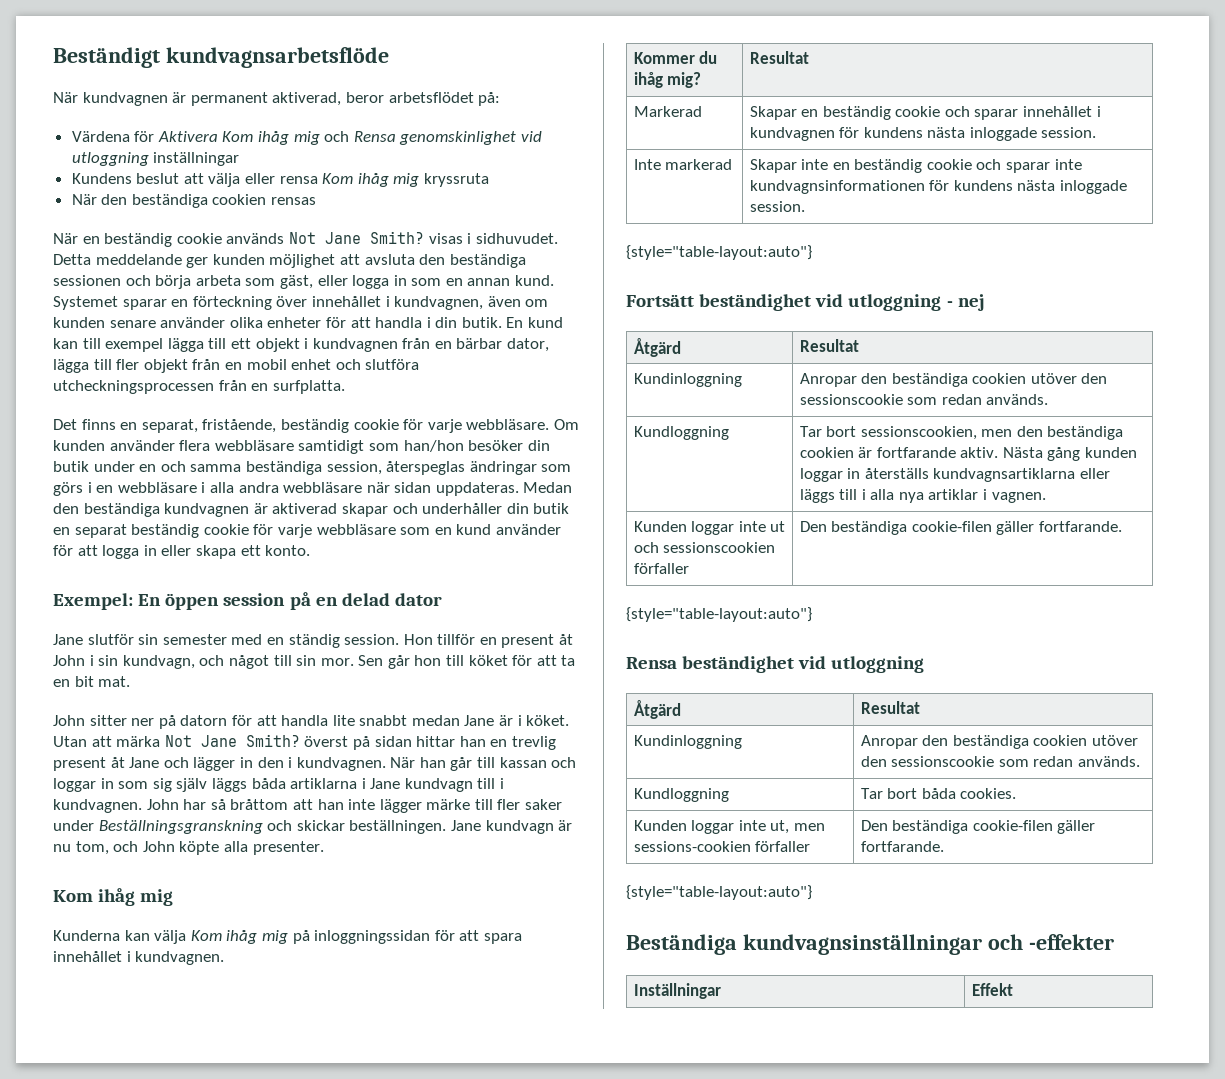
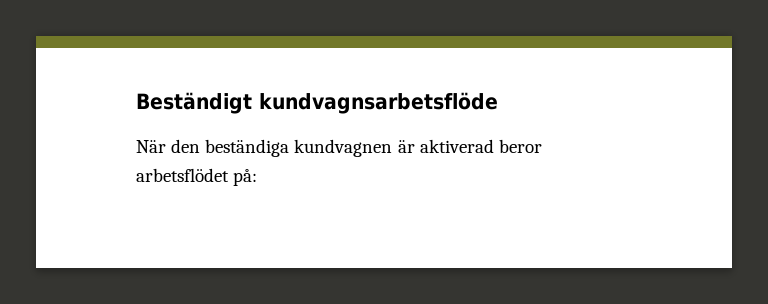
[82,92,501,106] [71,131,543,145] [71,152,240,166] [71,173,490,187] [71,194,317,208] [53,231,558,247] [53,254,526,268] [53,275,555,289] [53,296,549,310] [53,317,564,328] [53,338,550,352] [53,359,420,373] [53,380,345,394] [53,419,579,433] [53,440,550,454] [53,461,572,475] [53,482,573,496] kundvagnen är permanent aktiverad, beror arbetsflödet på: // Värdena för Aktivera Kom ihåg mig och Rensa genomskinlighet vid utloggning inställningar // Kundens beslut att välja eller rensa Kom ihåg mig kryssruta // När den beständiga cookien rensas // När en beständig cookie används Not Jane Smith? visas i sidhuvudet. Detta meddelande ger kunden möjlighet att avsluta den beständiga sessionen och börja arbeta som gäst, eller logga in som en annan kund. Systemet sparar en förteckning över innehållet i kundvagnen, även om kunden senare använder olika enheter för att handla i din butik. En kund kan till exempel lägga till ett objekt i kundvagnen från en bärbar dator, lägga till fler objekt från en mobil enhet och slutföra utcheckningsprocessen från en surfplatta. // Det finns en separat, fristående, beständig cookie för varje webbläsare. Om kunden använder flera webbläsare samtidigt som han/hon besöker din butik under en och samma beständiga session, återspeglas ändringar som görs i en webbläsare i alla andra webbläsare när sidan uppdateras. Medan -> (166, 146) none
[341,503,570,517] [53,524,561,538] [53,545,311,559] [53,592,442,610] [53,634,574,648] [53,655,576,669] [53,676,131,687] [53,715,570,729] [53,734,556,750] [53,757,577,771] [53,778,505,792] [53,799,563,813] [53,820,573,834] [53,841,324,855] [53,888,174,906] [53,930,522,944] [53,951,225,965] [633,51,718,64] [633,72,702,88] [749,51,809,64] [633,106,702,117] [749,106,1101,120] [749,127,1097,141] [633,159,733,170] [749,159,1082,173] [749,180,1127,194] [749,201,805,212] [626,245,812,260] [626,294,985,311] [633,338,681,357] [799,339,859,352] [633,373,742,387] [799,373,1108,387] [799,394,1049,405] [633,426,729,440] [799,426,1124,440] [799,447,1138,461] [799,468,1110,482] [799,489,1046,503] [633,521,786,535] [633,542,776,553] [633,563,689,574] [799,521,1122,535] [626,607,812,622] [626,656,925,673] [633,700,681,719] [860,701,920,714] [633,735,742,749] [860,735,1138,749] [860,756,1140,767] [633,788,729,802] [860,788,1017,799] [633,820,825,834] [633,841,811,852] [860,820,1096,834] [860,841,944,852] [626,885,812,900] [626,934,1114,955] [633,983,721,999] [971,983,1013,996] skapar och underhåller din butik en separat beständig cookie för varje webbläsare som en kund använder för att logga in eller skapa ett konto. // Exempel: En öppen session på en delad dator // Jane slutför sin semester med en ständig session. Hon tillför en present åt John i sin kundvagn, och något till sin mor. Sen går hon till köket för att ta en bit mat. // John sitter ner på datorn för att handla lite snabbt medan Jane är i köket. Utan att märka Not Jane Smith? överst på sidan hittar han en trevlig present åt Jane och lägger in den i kundvagnen. När han går till kassan och loggar in som sig själv läggs båda artiklarna i Jane kundvagn till i kundvagnen. John har så bråttom att han inte lägger märke till fler saker under Beställningsgranskning och skickar beställningen. Jane kundvagn är nu tom, och John köpte alla presenter. // Kom ihåg mig // Kunderna kan välja Kom ihåg mig på inloggningssidan för att spara innehållet i kundvagnen. // Kommer du ihåg mig? | Resultat // Markerad | Skapar en beständig cookie och sparar innehållet i kundvagnen för kundens nästa inloggade session. // Inte markerad | Skapar inte en beständig cookie och sparar inte kundvagnsinformationen för kundens nästa inloggade session. // {style="table-layout:auto"} // Fortsätt beständighet vid utloggning - nej // Åtgärd | Resultat // Kundinloggning | Anropar den beständiga cookien utöver den sessionscookie som redan används. // Kundloggning | Tar bort sessionscookien, men den beständiga cookien är fortfarande aktiv. Nästa gång kunden loggar in återställs kundvagnsartiklarna eller läggs till i alla nya artiklar i vagnen. // Kunden loggar inte ut och sessionscookien förfaller | Den beständiga cookie-filen gäller fortfarande. // {style="table-layout:auto"} // Rensa beständighet vid utloggning // Åtgärd | Resultat // Kundinloggning | Anropar den beständiga cookien utöver den sessionscookie som redan används. // Kundloggning | Tar bort båda cookies. // Kunden loggar inte ut, men sessions-cookien förfaller | Den beständiga cookie-filen gäller fortfarande. // {style="table-layout:auto"} // Beständiga kundvagnsinställningar och -effekter // Inställningar | Effekt -> [498,139,542,153] [136,168,258,186] beror arbetsflödet på:

